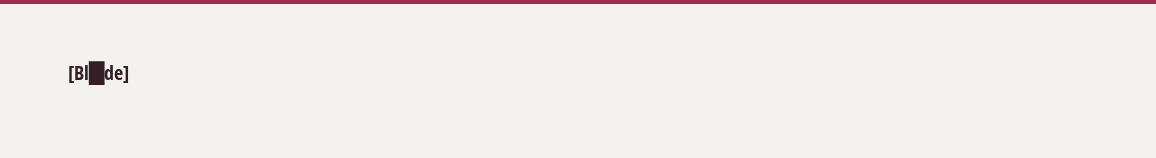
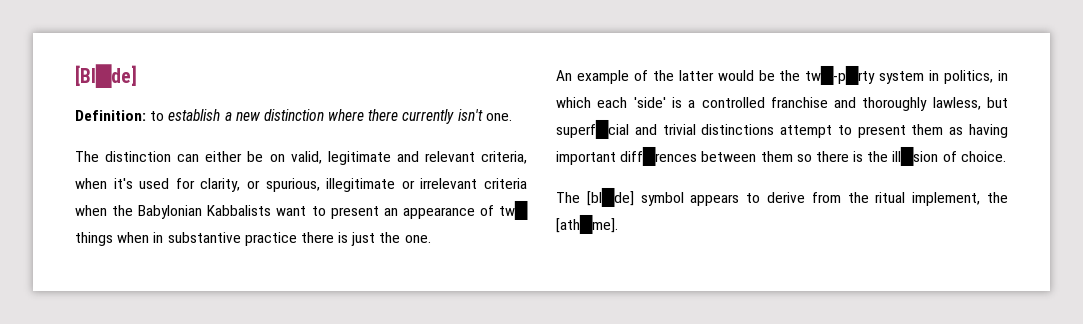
(129, 73) none -> [75,109,512,124] [75,151,527,165] [75,178,527,192] [75,200,528,220] [75,232,431,246] [556,65,1008,85] [556,97,1008,111] [556,119,1008,139] [556,146,1006,166] [556,187,1009,207] [556,214,618,234] // Definition: to establish a new distinction where there currently isn't one. // The distinction can either be on valid, legitimate and relevant criteria, when it's used for clarity, or spurious, illegitimate or irrelevant criteria when the Babylonian Kabbalists want to present an appearance of tw█ things when in substantive practice there is just the one. // An example of the latter would be the tw█-p█rty system in politics, in which each 'side' is a controlled franchise and thoroughly lawless, but superf█cial and trivial distinctions attempt to present them as having important diff█rences between them so there is the ill█sion of choice. // The [bl█de] symbol appears to derive from the ritual implement, the [ath█me].

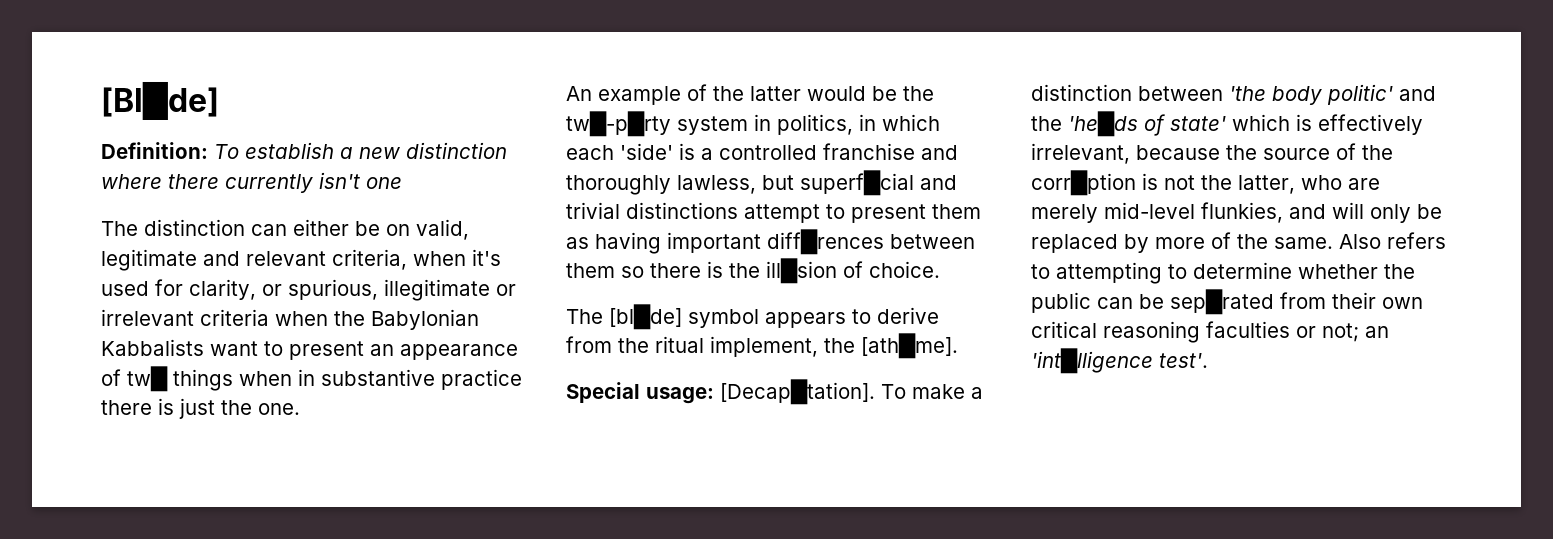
[150,111,165,121] to -> [214,144,239,159] To
[485,113,512,121] one. -> [366,177,402,189] one
(618, 224) none -> [566,379,983,405] [1031,84,1436,105] [1031,111,1423,137] [1031,143,1393,164] [1031,170,1380,196] [1031,202,1442,223] [1031,232,1446,253] [1031,262,1415,284] [1031,289,1423,315] [1031,321,1389,343] [1031,348,1208,374] // Special usage: [Decap█tation]. To make a distinction between 'the body politic' and the 'he█ds of state' which is effectively irrelevant, because the source of the corr█ption is not the latter, who are merely mid-level flunkies, and will only be replaced by more of the same. Also refers to attempting to determine whether the public can be sep█rated from their own critical reasoning faculties or not; an 'int█lligence test'.

